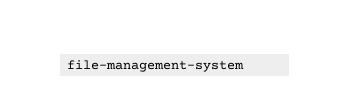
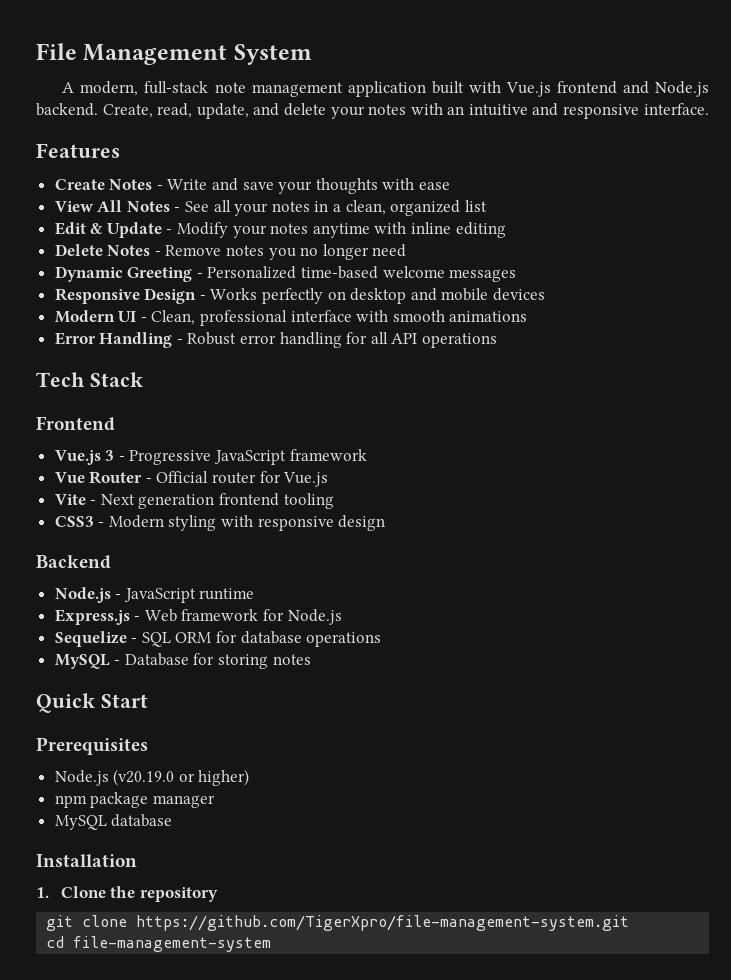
(66, 66) none -> [36,43,312,65] [62,81,710,97] [36,103,709,119] [36,143,120,158] [54,178,451,194] [54,200,487,216] [54,222,506,238] [54,244,407,260] [54,266,517,282] [54,288,546,304] [54,310,528,326] [54,332,498,348] [36,372,143,387] [36,416,115,431] [54,449,367,465] [54,471,329,487] [54,493,334,509] [54,515,386,531] [36,555,111,569] [54,587,255,603] [54,609,342,625] [54,631,382,647] [54,653,311,669] [36,693,148,713] [36,737,148,755] [54,769,250,786] [54,792,215,808] [54,814,173,830] [36,854,137,867] [36,886,218,902] [46,915,630,931] [46,936,65,948] File Management System // A modern, full-stack note management application built with Vue.js frontend and Node.js backend. Create, read, update, and delete your notes with an intuitive and responsive interface. // Features // Create Notes - Write and save your thoughts with ease // View All Notes - See all your notes in a clean, organized list // Edit & Update - Modify your notes anytime with inline editing // Delete Notes - Remove notes you no longer need // Dynamic Greeting - Personalized time-based welcome messages // Responsive Design - Works perfectly on desktop and mobile devices // Modern UI - Clean, professional interface with smooth animations // Error Handling - Robust error handling for all API operations // Tech Stack // Frontend // Vue.js 3 - Progressive JavaScript framework // Vue Router - Official router for Vue.js // Vite - Next generation frontend tooling // CSS3 - Modern styling with responsive design // Backend // Node.js - JavaScript runtime // Express.js - Web framework for Node.js // Sequelize - SQL ORM for database operations // MySQL - Database for storing notes // Quick Start // Prerequisites // Node.js (v20.19.0 or higher) // npm package manager // MySQL database // Installation // 1. Clone the repository // git clone https://github.com/TigerXpro/file-management-system.git // cd

